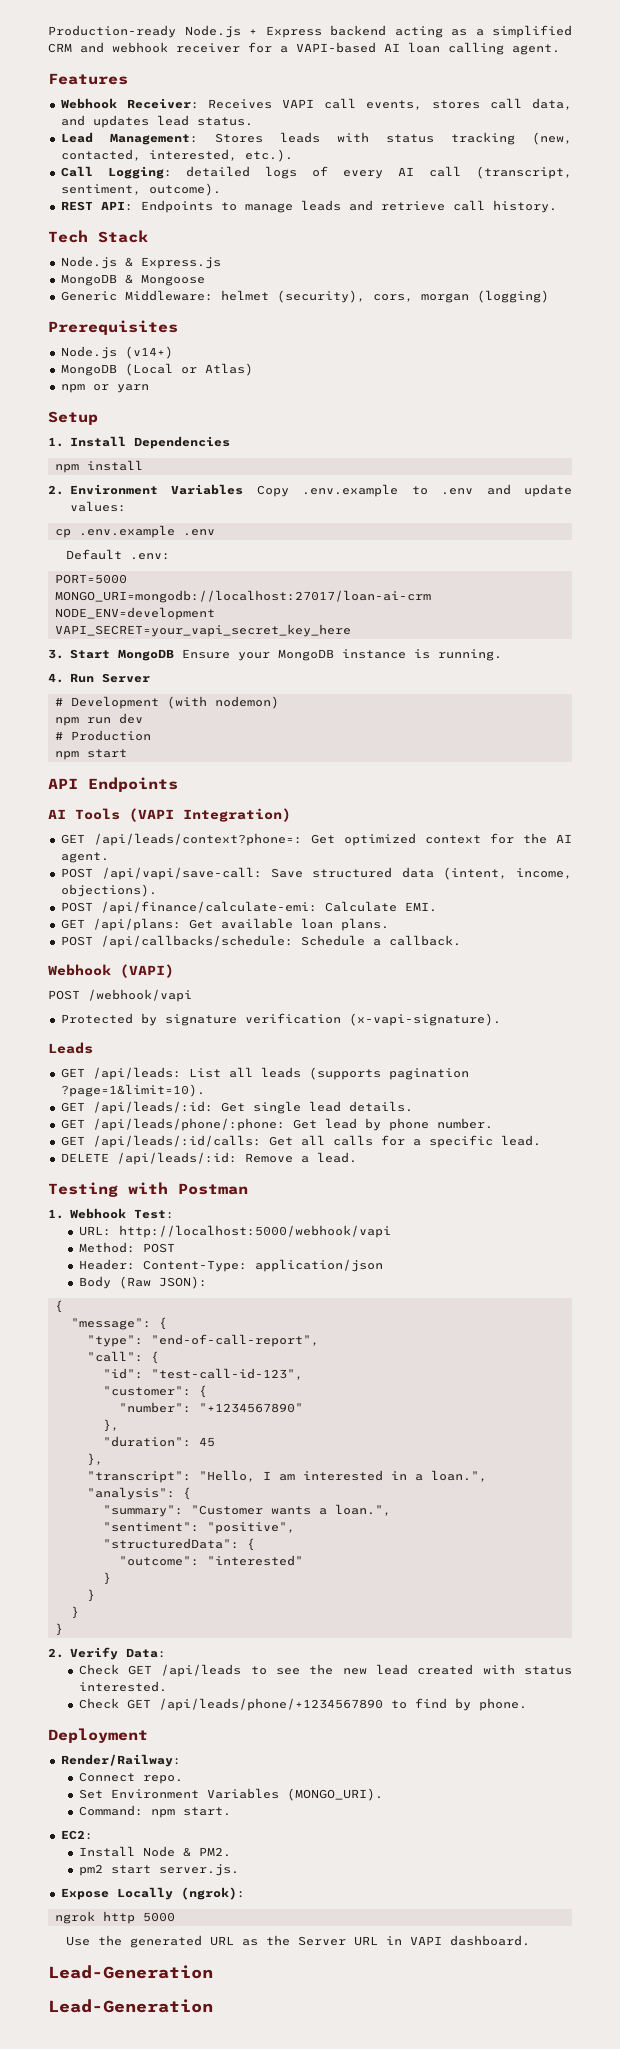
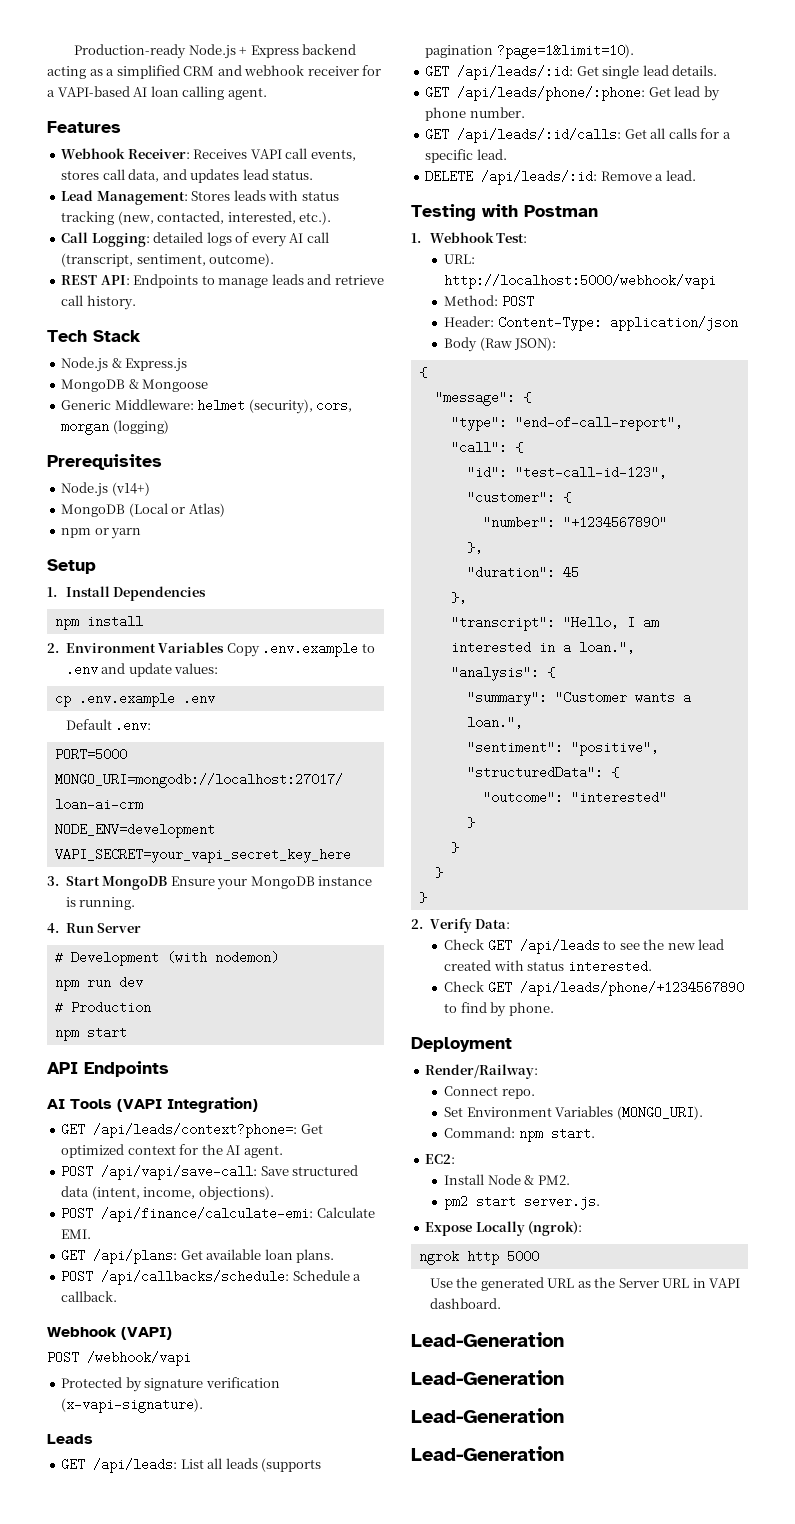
(213, 2006) none -> [411,1408,564,1423] [411,1446,564,1461] // Lead-Generation // Lead-Generation

